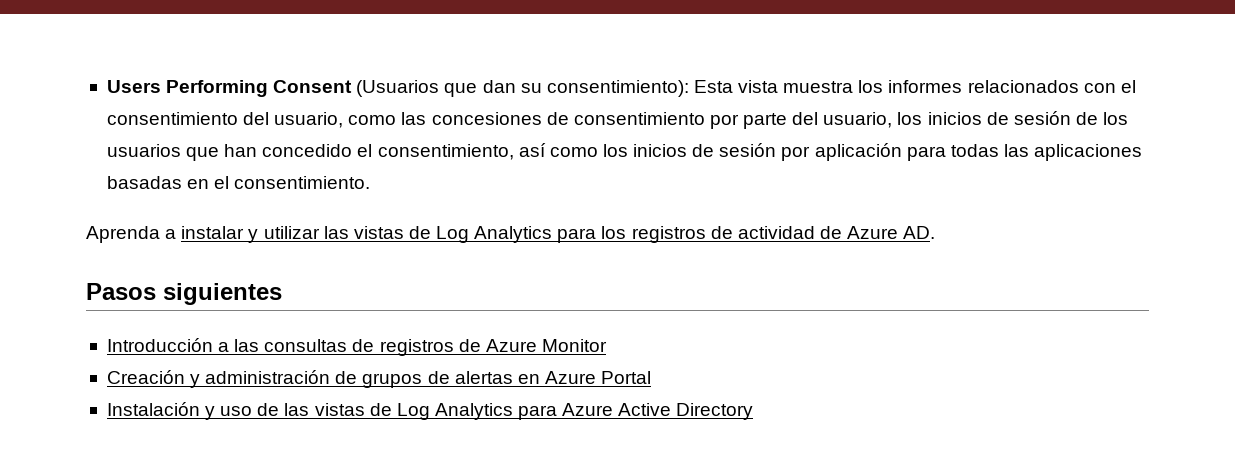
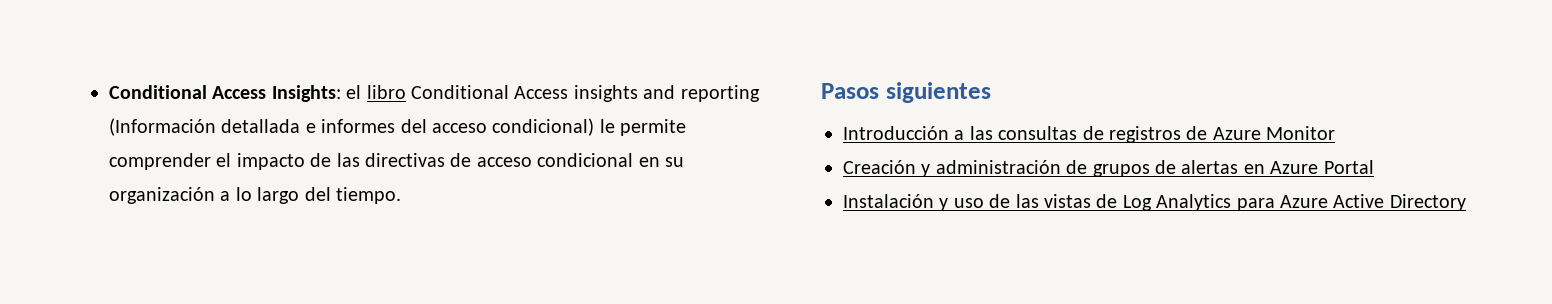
[106,80,1136,97] [106,111,1129,129] [106,143,1143,161] [106,176,371,189] [86,226,936,243] Users Performing Consent (Usuarios que dan su consentimiento): Esta vista muestra los informes relacionados con el consentimiento del usuario, como las concesiones de consentimiento por parte del usuario, los inicios de sesión de los usuarios que han concedido el consentimiento, así como los inicios de sesión por aplicación para todas las aplicaciones basadas en el consentimiento. // Aprenda a instalar y utilizar las vistas de Log Analytics para los registros de actividad de Azure AD. -> [109,85,760,102] [109,118,687,136] [109,153,684,170] [109,187,401,204] Conditional Access Insights: el libro Conditional Access insights and reporting (Información detallada e informes del acceso condicional) le permite comprender el impacto de las directivas de acceso condicional en su organización a lo largo del tiempo.

